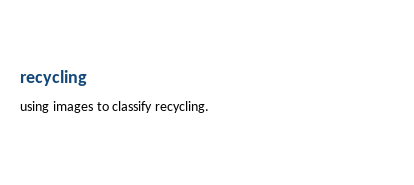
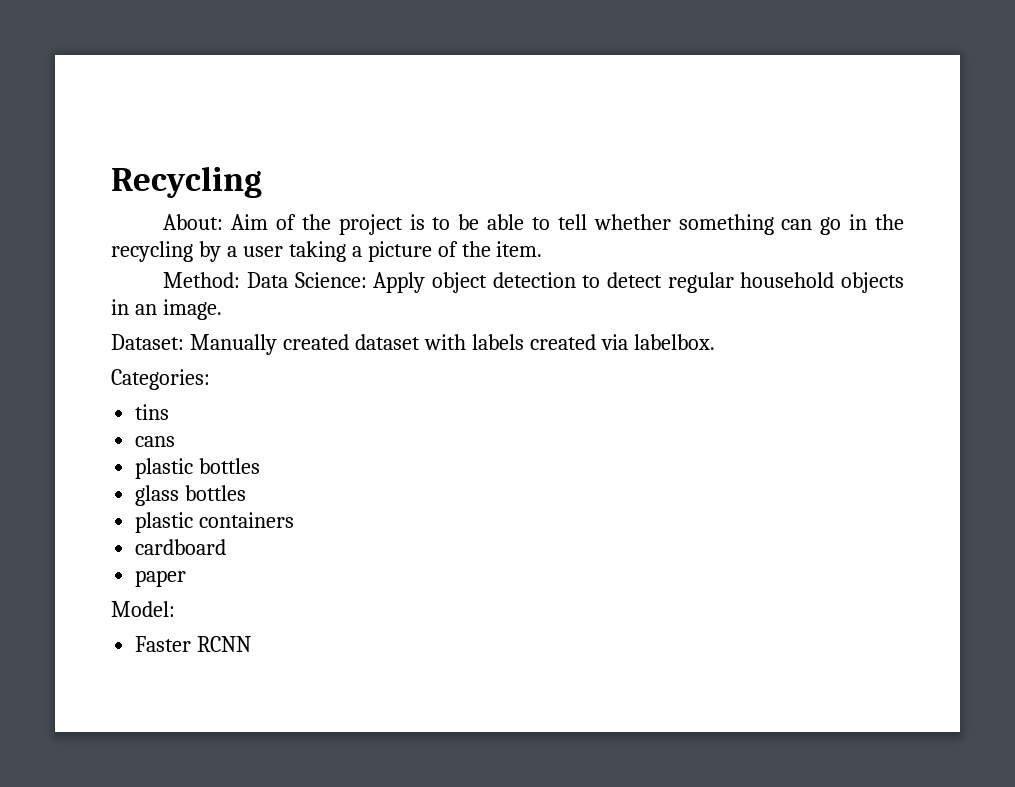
[20,70,87,86] [20,101,210,113] recycling // using images to classify recycling. -> [111,166,262,198] [163,214,904,235] [111,241,543,262] [163,272,904,293] [111,299,222,320] [111,334,715,355] [111,369,210,390] [135,404,170,420] [135,436,176,447] [135,458,261,479] [135,485,247,506] [135,512,295,533] [135,539,227,555] [135,570,187,587] [111,601,175,617] [135,636,252,652] Recycling // About: Aim of the project is to be able to tell whether something can go in the recycling by a user taking a picture of the item. // Method: Data Science: Apply object detection to detect regular household objects in an image. // Dataset: Manually created dataset with labels created via labelbox. // Categories: // tins // cans // plastic bottles // glass bottles // plastic containers // cardboard // paper // Model: // Faster RCNN

